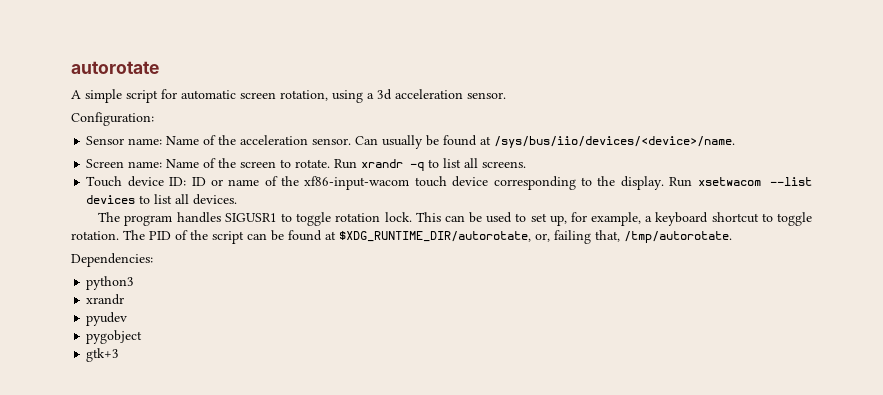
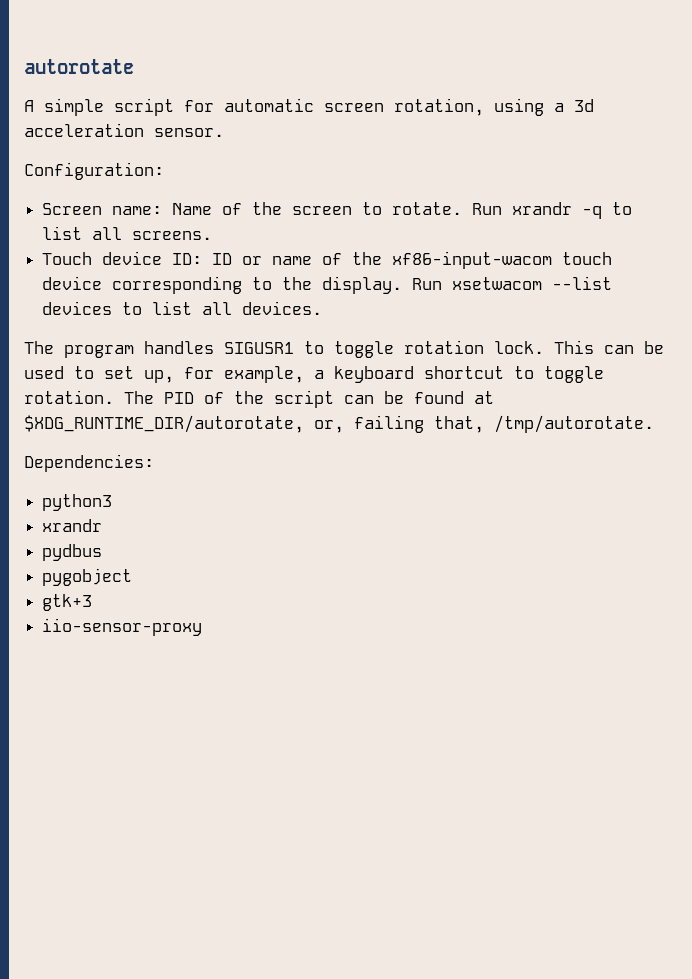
[86,135,736,149] // Sensor name: Name of the acceleration sensor. Can usually be found at /sys/bus/iio/devices/<device>/name. -> (164, 171) none
[86,312,128,326] pyudev -> [42,544,103,561] pydbus
(120, 355) none -> [42,618,203,636] // iio-sensor-proxy

